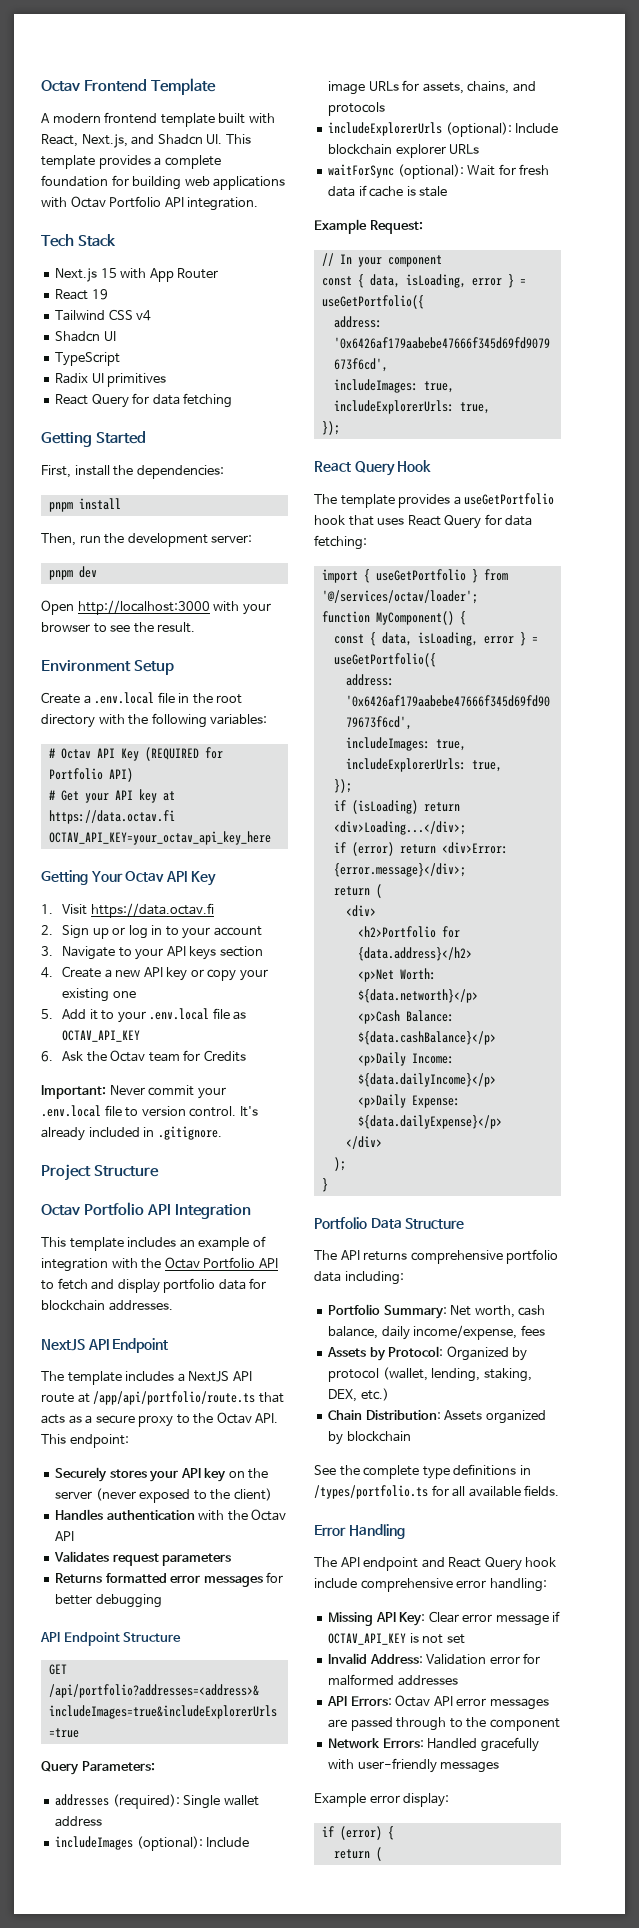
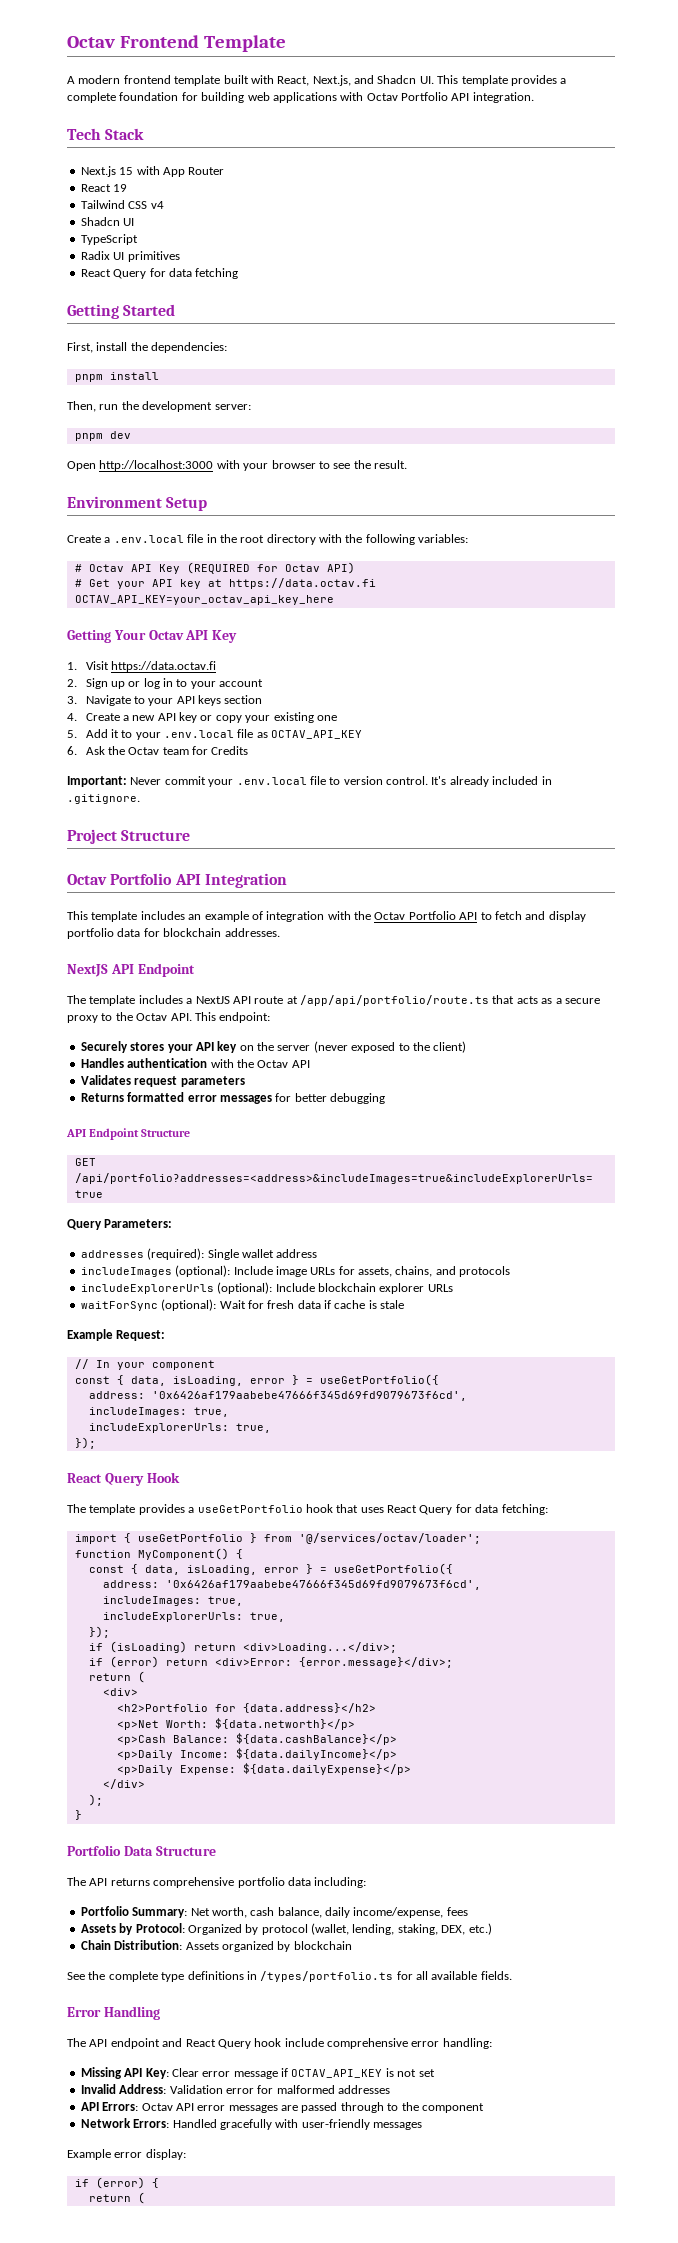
[48,768,103,780] Portfolio -> [284,564,320,572] Octav

